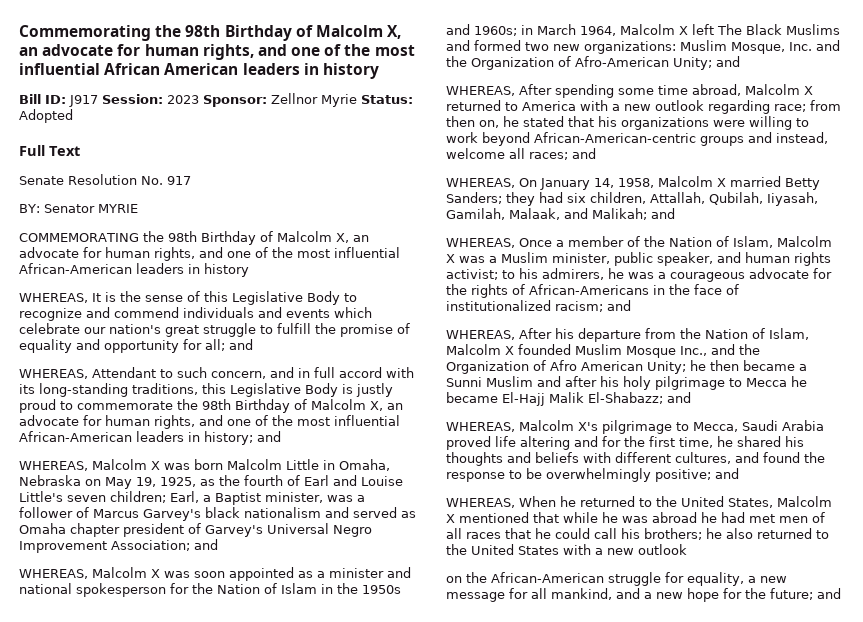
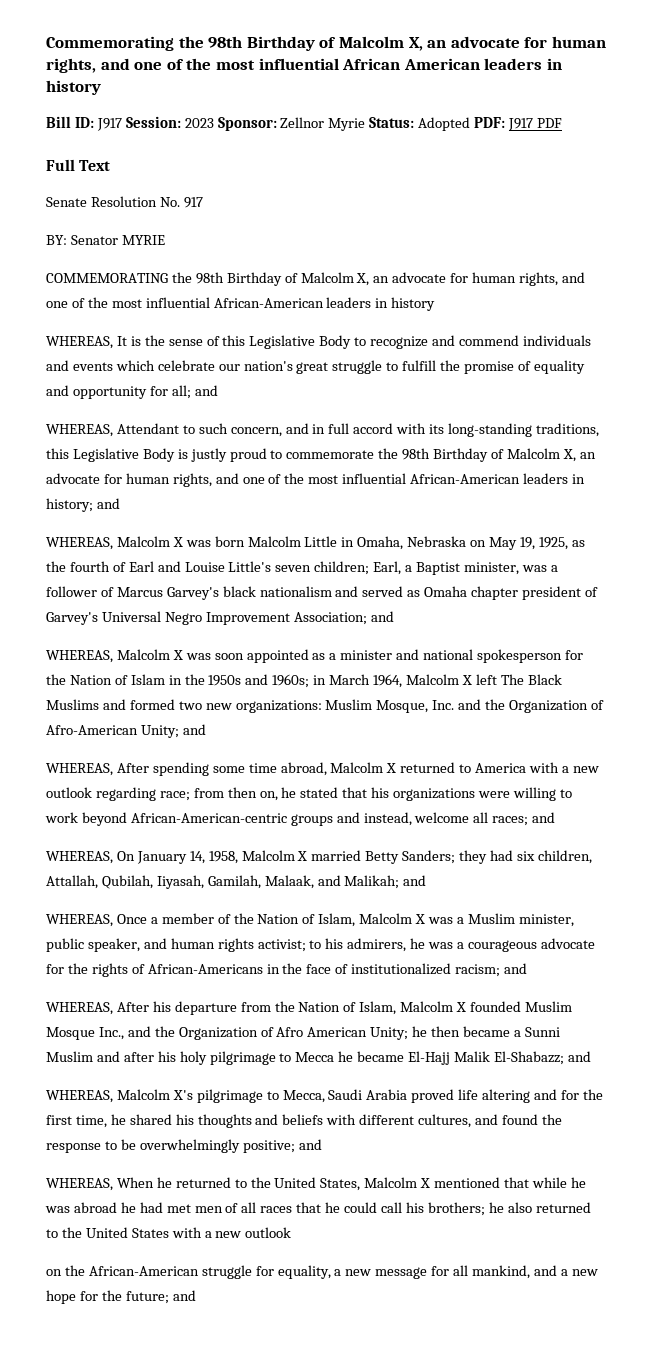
(73, 116) none -> [474,117,562,131] PDF: J917 PDF

